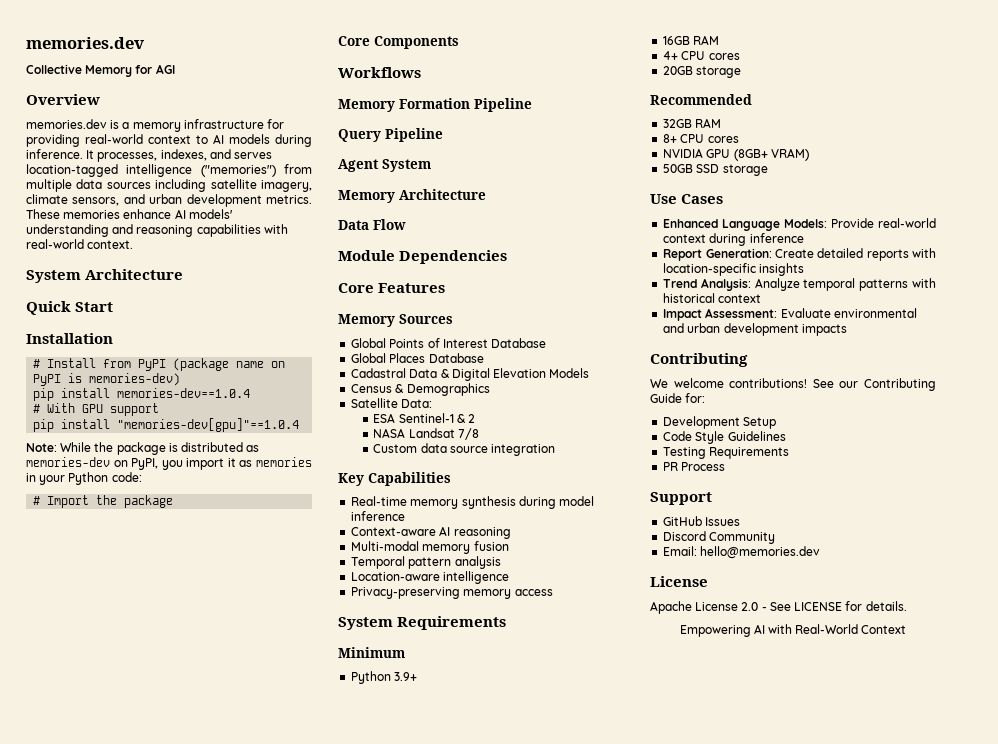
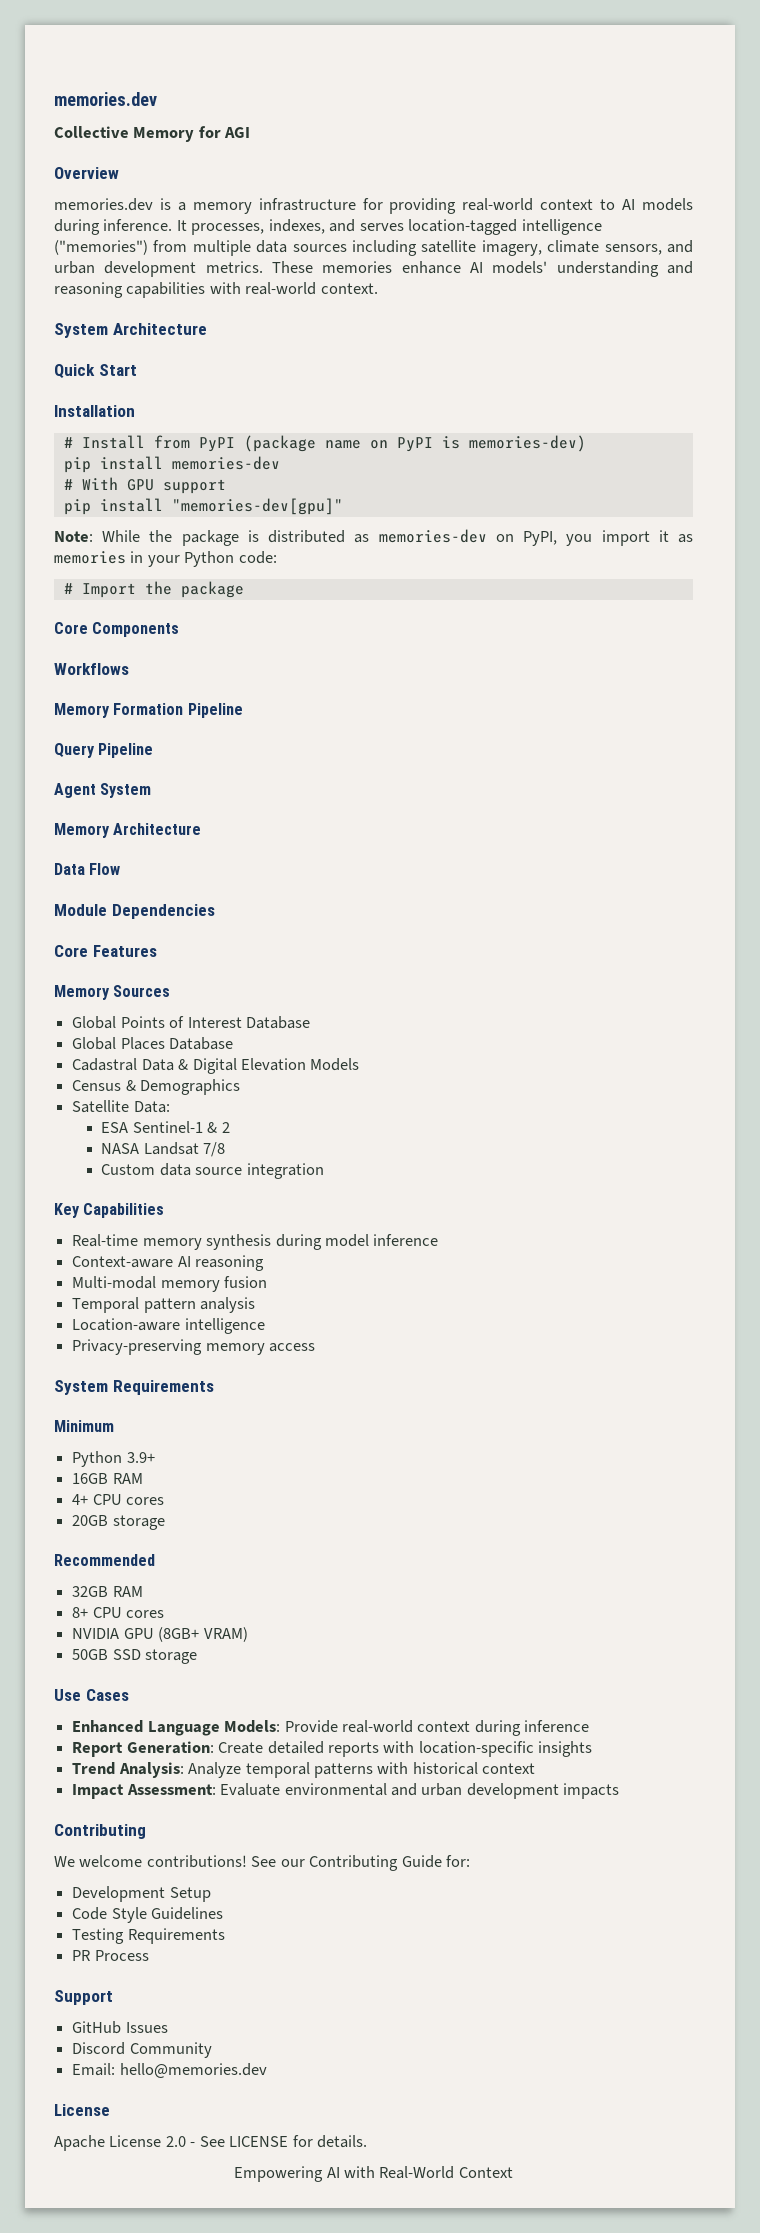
[117,388,251,398] memories-dev==1.0.4 -> [171,456,280,470] memories-dev
[117,418,300,432] "memories-dev[gpu]"==1.0.4 -> [171,498,343,515] "memories-dev[gpu]"

